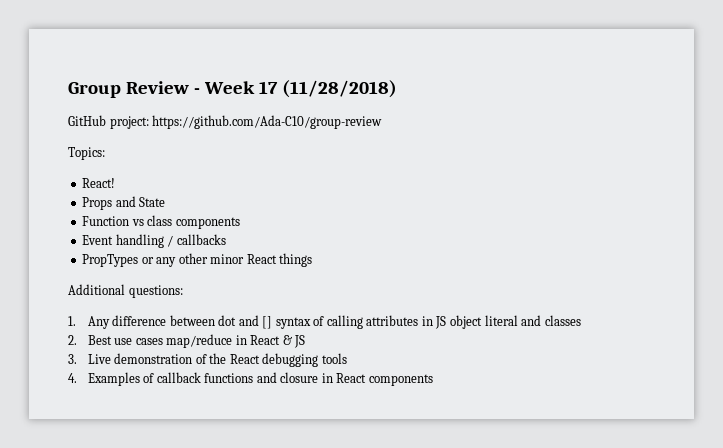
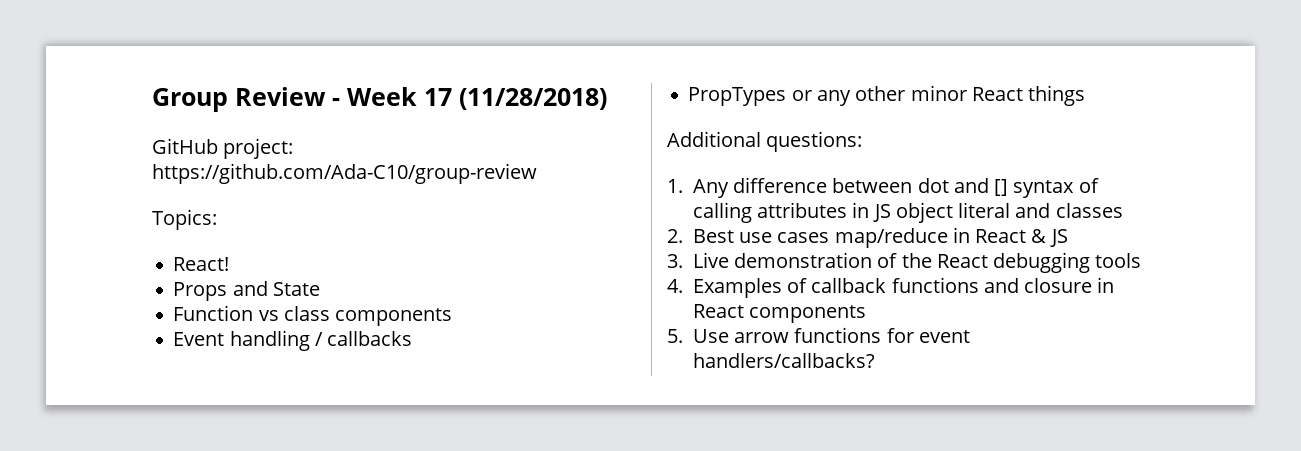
(433, 380) none -> [667,327,970,343] [692,353,875,368] // 5. Use arrow functions for event handlers/callbacks?

